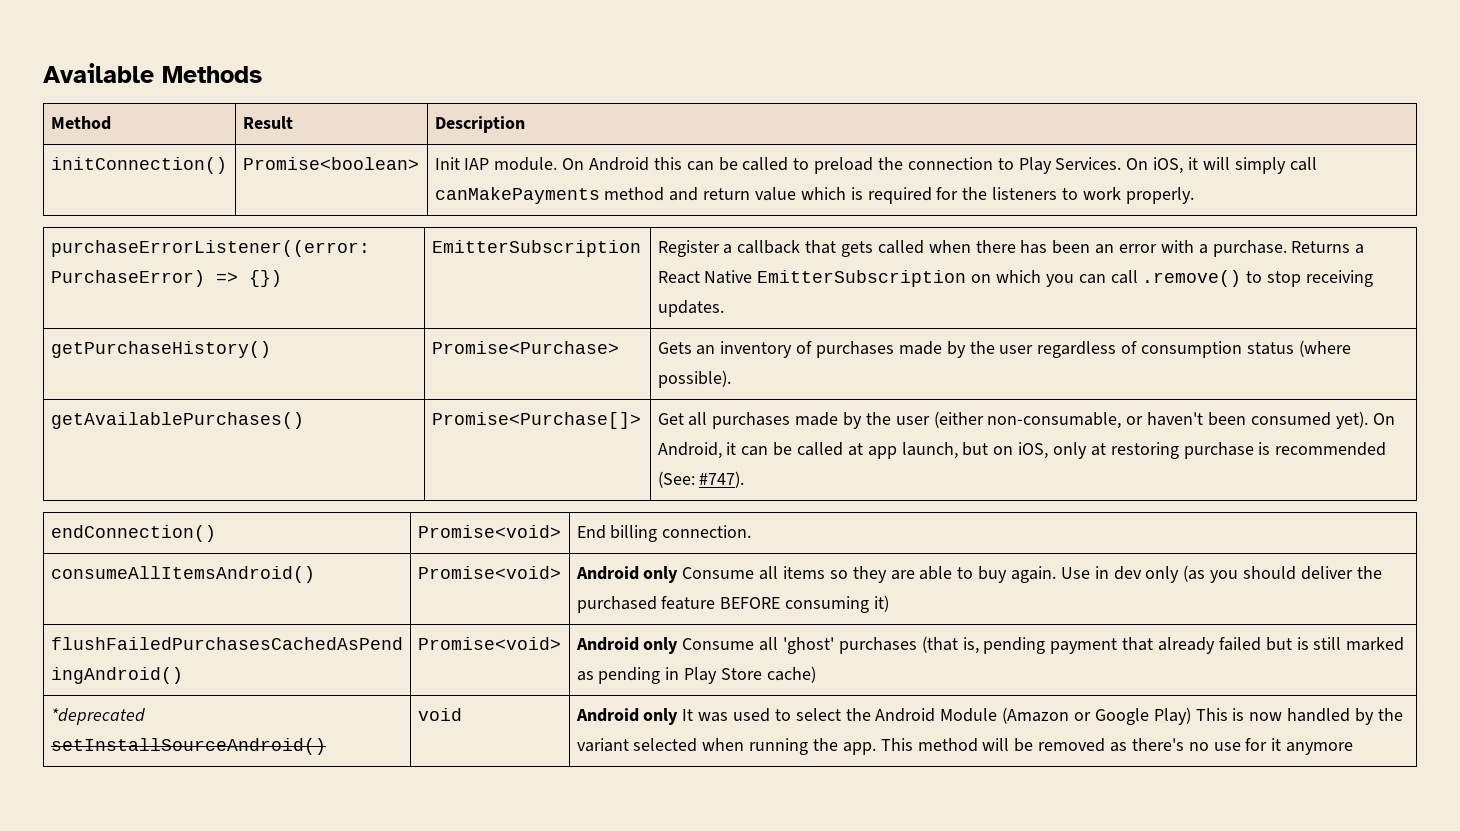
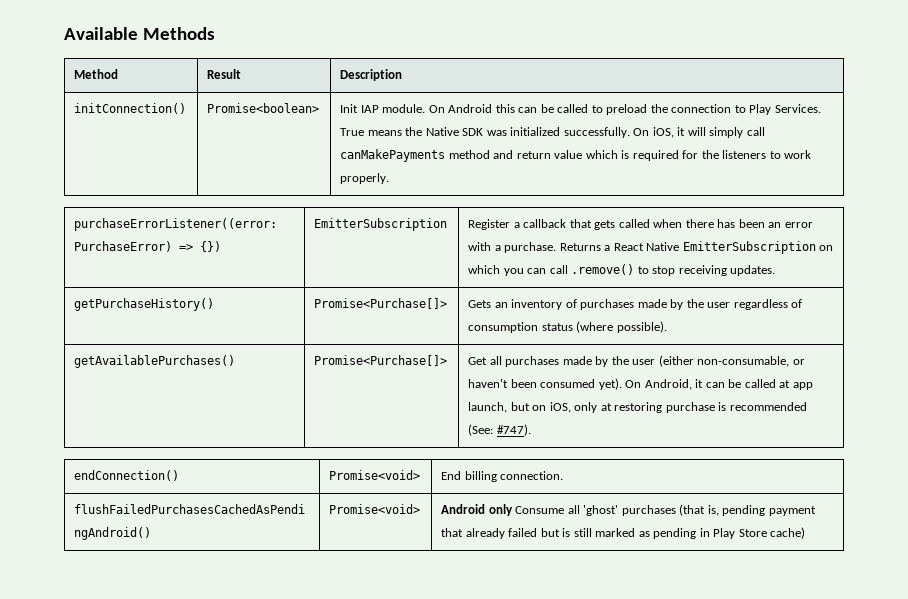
(1122, 163) none -> [340,127,630,138] True means the Native SDK was initialized successfully.
[431,341,619,354] Promise<Purchase> -> [314,298,448,309] Promise<Purchase[]>
[50,566,315,583] [417,566,561,579] [575,565,1382,583] [576,595,889,613] // consumeAllItemsAndroid() | Promise<void> | Android only Consume all items so they are able to buy again. Use in dev only (as you should deliver the purchased feature BEFORE consuming it) -> (564, 475) none
[50,708,145,725] [50,738,326,755] [417,708,462,721] [575,707,1403,725] [576,738,1354,755] // *deprecated setInstallSourceAndroid() | void | Android only It was used to select the Android Module (Amazon or Google Play) This is now handled by the variant selected when running the app. This method will be removed as there's no use for it anymore -> (806, 533) none

